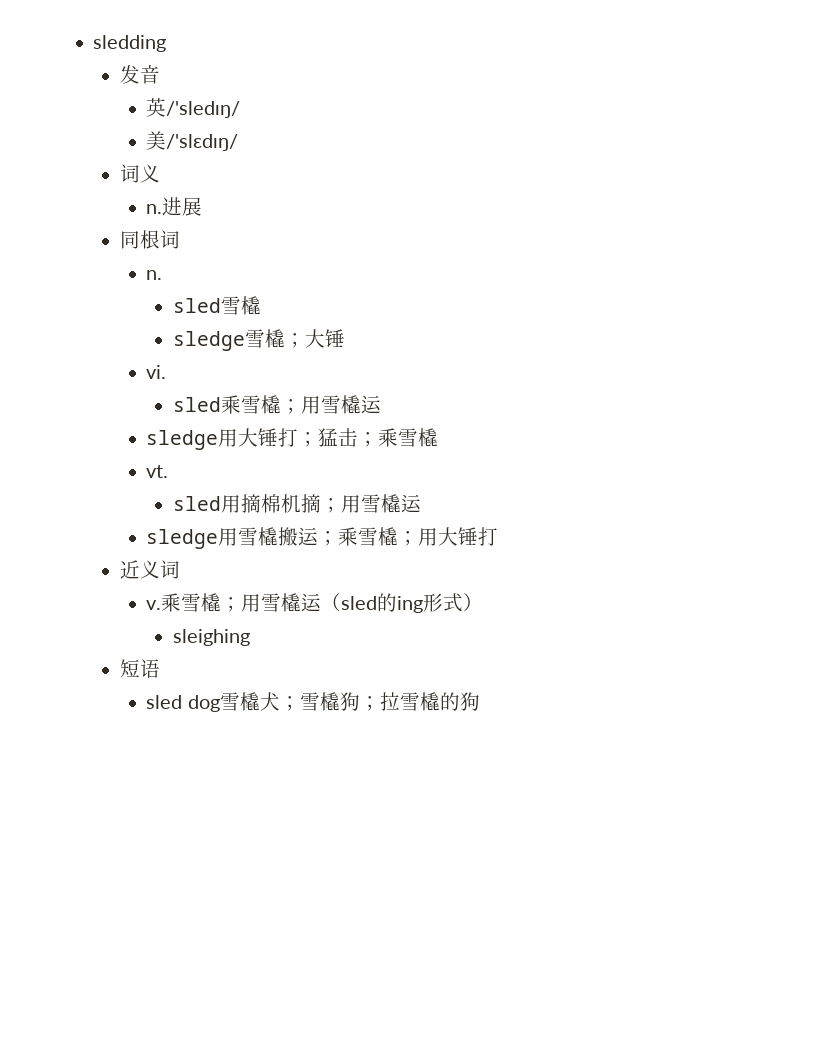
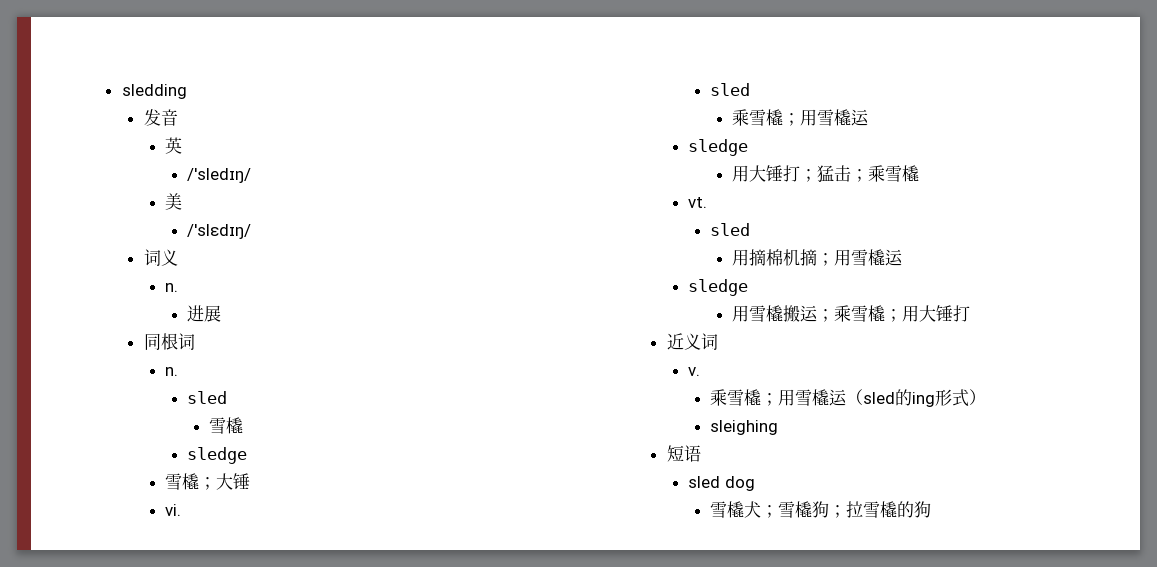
(167, 107) none -> (183, 145) //
(167, 140) none -> (183, 201) //
(163, 209) none -> (179, 287) //
(221, 305) none -> (228, 397) //
(245, 341) none -> (248, 455) //
(221, 404) none -> (751, 89) //
(219, 440) none -> (749, 147) //
(221, 503) none -> (751, 229) //
(219, 539) none -> (749, 287) //
(162, 605) none -> (701, 371) //
(220, 703) none -> (756, 483) //

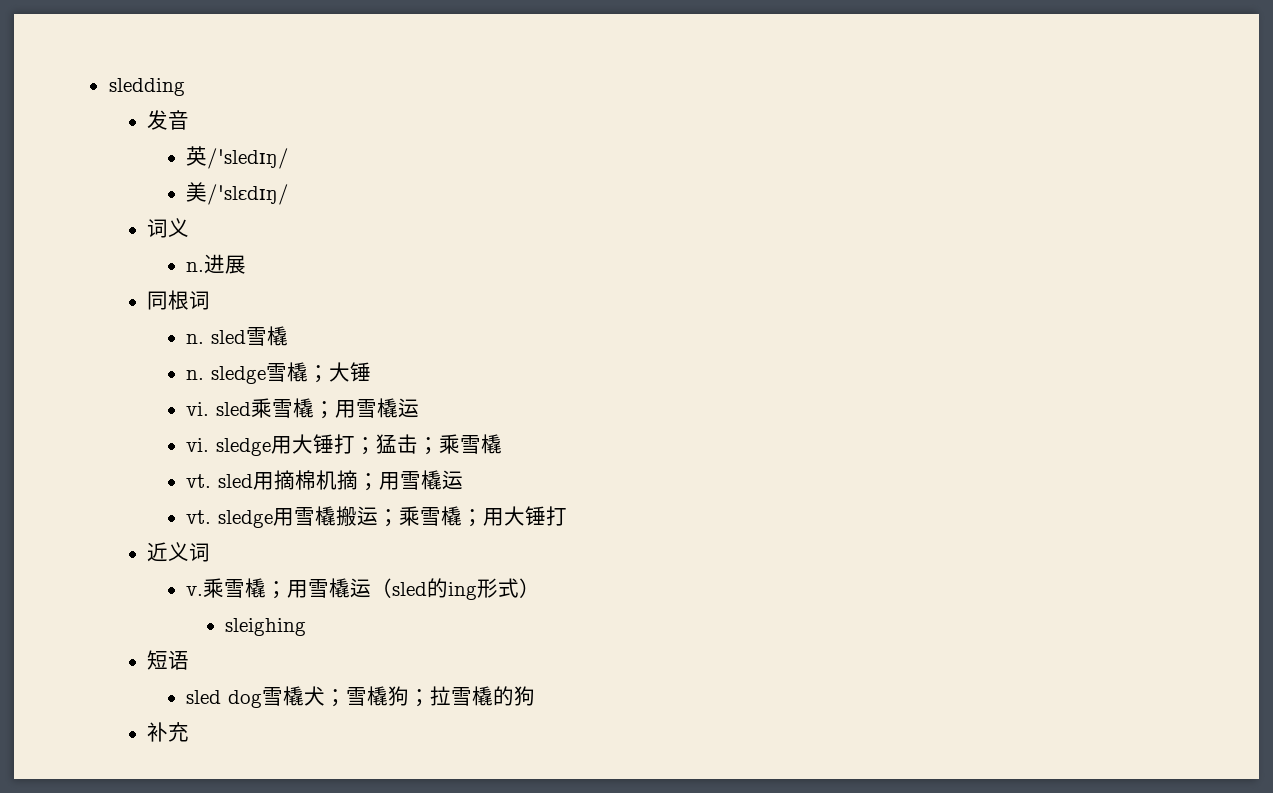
(183, 145) // -> (208, 156) none
(183, 201) // -> (208, 192) none
(179, 287) // -> (205, 267) none
[187,391,228,404] [209,417,244,434] [187,447,248,464] // sled // 雪橇 // sledge // -> [211,326,289,346] [186,366,267,384] sled雪橇 // n. sledge
[710,83,751,96] // sled // -> [216,402,252,416] sled
[688,139,749,156] sledge // -> [186,438,272,456] vi. sledge
[710,223,751,236] // sled // -> [218,474,254,488] sled
[688,279,749,296] sledge // -> [186,510,274,528] vt. sledge
(701, 371) // -> (204, 591) none
(756, 483) // -> (263, 699) none
(932, 509) none -> [147,722,190,742] // 补充

